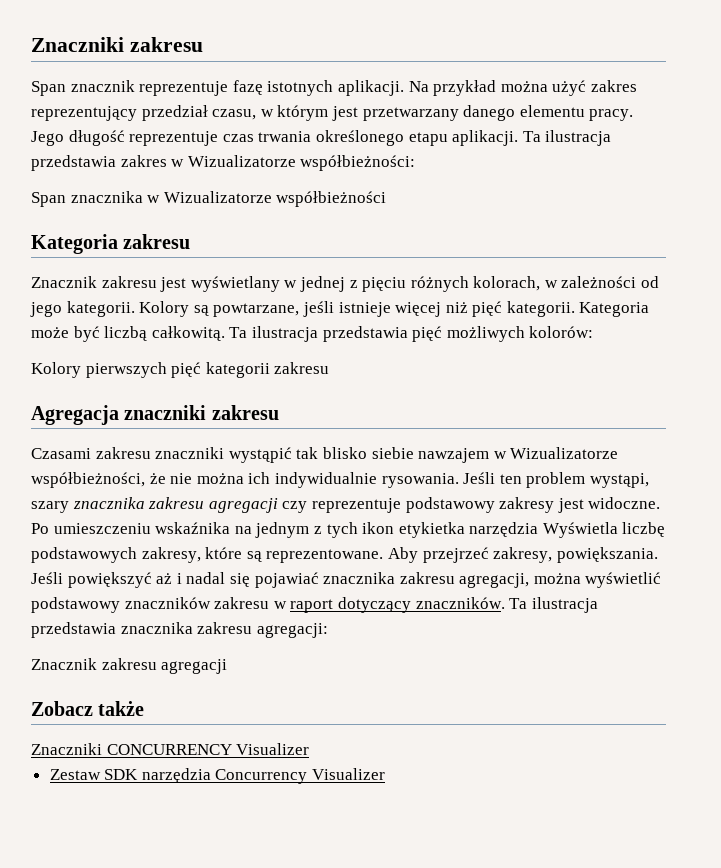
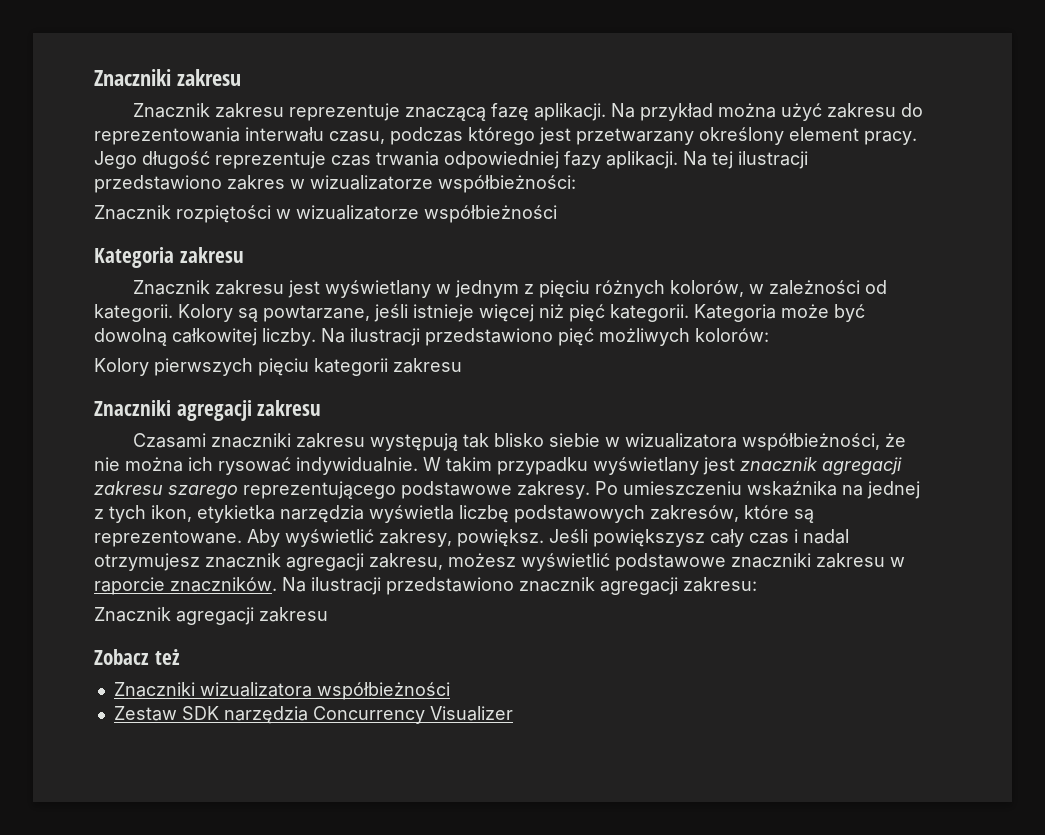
[31,80,334,96] Span znacznik reprezentuje fazę istotnych -> [133,103,530,121] Znacznik zakresu reprezentuje znaczącą fazę
[590,80,637,92] [31,105,585,121] zakres reprezentujący przedział czasu, w którym jest przetwarzany danego elementu -> [827,103,924,118] [94,127,859,145] zakresu do reprezentowania interwału czasu, podczas którego jest przetwarzany określony element
[315,130,612,146] [31,155,116,171] określonego etapu aplikacji. Ta ilustracja przedstawia -> [444,151,808,169] [94,175,222,193] odpowiedniej fazy aplikacji. Na tej ilustracji przedstawiono
[187,155,296,167] Wizualizatorze -> [310,175,433,190] wizualizatorze
[31,191,272,207] Span znacznika w Wizualizatorze -> [94,205,419,223] Znacznik rozpiętości w wizualizatorze
[299,276,345,292] jednej -> [455,280,520,298] jednym
[473,276,541,291] kolorach, -> [670,280,745,297] kolorów,
[30,302,62,317] jego -> (888, 287) none
[104,326,408,342] liczbą całkowitą. Ta ilustracja przedstawia -> [94,328,553,346] dowolną całkowitej liczby. Na ilustracji przedstawiono
[171,362,202,378] pięć -> [258,358,309,376] pięciu
[31,405,207,425] Agregacja znaczniki -> [94,400,252,421] Znaczniki agregacji
[95,447,619,463] zakresu znaczniki wystąpić tak blisko siebie nawzajem w Wizualizatorze -> [211,433,738,451] znaczniki zakresu występują tak blisko siebie w wizualizatora
[274,472,649,488] [31,497,661,513] indywidualnie rysowania. Jeśli ten problem wystąpi, szary znacznika zakresu agregacji czy reprezentuje podstawowy zakresy jest widoczne. -> [218,457,902,475] [94,481,590,499] rysować indywidualnie. W takim przypadku wyświetlany jest znacznik agregacji zakresu szarego reprezentującego podstawowe zakresy.
[255,522,310,538] jednym -> [867,481,920,499] jednej
[362,522,395,534] ikon -> [151,505,192,522] ikon,
[542,522,618,538] Wyświetla -> [369,505,454,523] wyświetla
[141,547,201,563] zakresy, -> [650,505,739,522] zakresów,
[422,547,658,563] [31,572,662,588] [31,597,598,613] [31,622,328,638] [31,658,228,674] przejrzeć zakresy, powiększania. Jeśli powiększyć aż i nadal się pojawiać znacznika zakresu agregacji, można wyświetlić podstawowy znaczników zakresu w raport dotyczący znaczników. Ta ilustracja przedstawia znacznika zakresu agregacji: // Znacznik zakresu agregacji -> [285,529,849,547] [94,553,905,571] [94,577,757,595] [94,607,328,625] wyświetlić zakresy, powiększ. Jeśli powiększysz cały czas i nadal otrzymujesz znacznik agregacji zakresu, możesz wyświetlić podstawowe znaczniki zakresu w raporcie znaczników. Na ilustracji przedstawiono znacznik agregacji zakresu: // Znacznik agregacji zakresu
[98,701,145,716] [31,743,310,755] także // Znaczniki CONCURRENCY Visualizer -> [154,649,180,665] [113,682,450,700] też // Znaczniki wizualizatora współbieżności

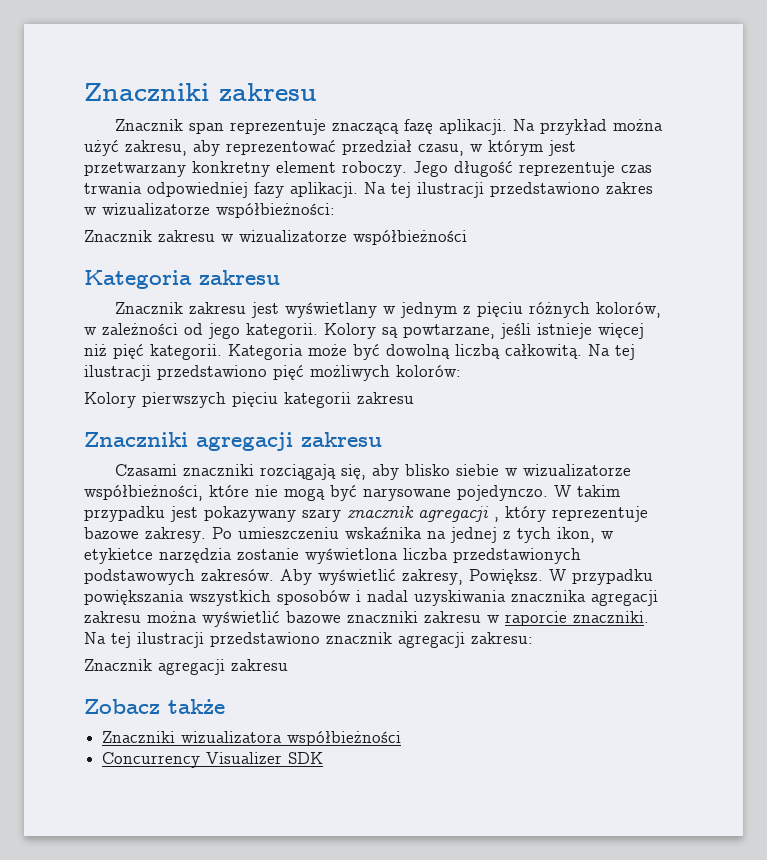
[215,103,285,118] zakresu -> [188,122,224,134] span
[827,103,924,118] [94,127,917,145] zakresu do reprezentowania interwału czasu, podczas którego jest przetwarzany określony element pracy. -> [125,140,576,156] [84,161,407,177] zakresu, aby reprezentować przedział czasu, w którym jest przetwarzany konkretny element roboczy.
[176,205,271,223] rozpiętości -> [158,230,215,242] zakresu
(888, 287) none -> [208,323,240,339] jego
[172,328,345,346] całkowitej liczby. Na -> [455,344,635,360] liczbą całkowitą. Na tej
[296,433,907,451] [94,457,902,475] [94,481,512,499] zakresu występują tak blisko siebie w wizualizatora współbieżności, że nie można ich rysować indywidualnie. W takim przypadku wyświetlany jest znacznik agregacji zakresu szarego reprezentującego podstawowe -> [259,464,631,480] [84,485,620,501] [84,506,648,522] [84,527,139,539] rozciągają się, aby blisko siebie w wizualizatorze współbieżności, które nie mogą być narysowane pojedynczo. W takim przypadku jest pokazywany szary znacznik agregacji , który reprezentuje bazowe
[197,505,814,523] [94,529,849,547] [94,553,726,571] etykietka narzędzia wyświetla liczbę podstawowych zakresów, które są reprezentowane. Aby wyświetlić zakresy, powiększ. Jeśli powiększysz cały czas i nadal otrzymujesz znacznik agregacji zakresu, możesz wyświetlić podstawowe -> [601,531,614,539] [84,548,581,564] [84,569,653,585] [84,590,658,606] [84,611,341,627] w etykietce narzędzia zostanie wyświetlona liczba przedstawionych podstawowych zakresów. Aby wyświetlić zakresy, Powiększ. W przypadku powiększania wszystkich sposobów i nadal uzyskiwania znacznika agregacji zakresu można wyświetlić bazowe
[170,577,306,592] znaczników. Na -> [573,611,649,623] [84,632,131,648] znaczniki. Na tej
[154,649,180,665] też -> [168,699,225,714] także
[113,706,308,724] Zestaw SDK narzędzia -> (402, 738) none
(513, 713) none -> [288,752,324,764] SDK

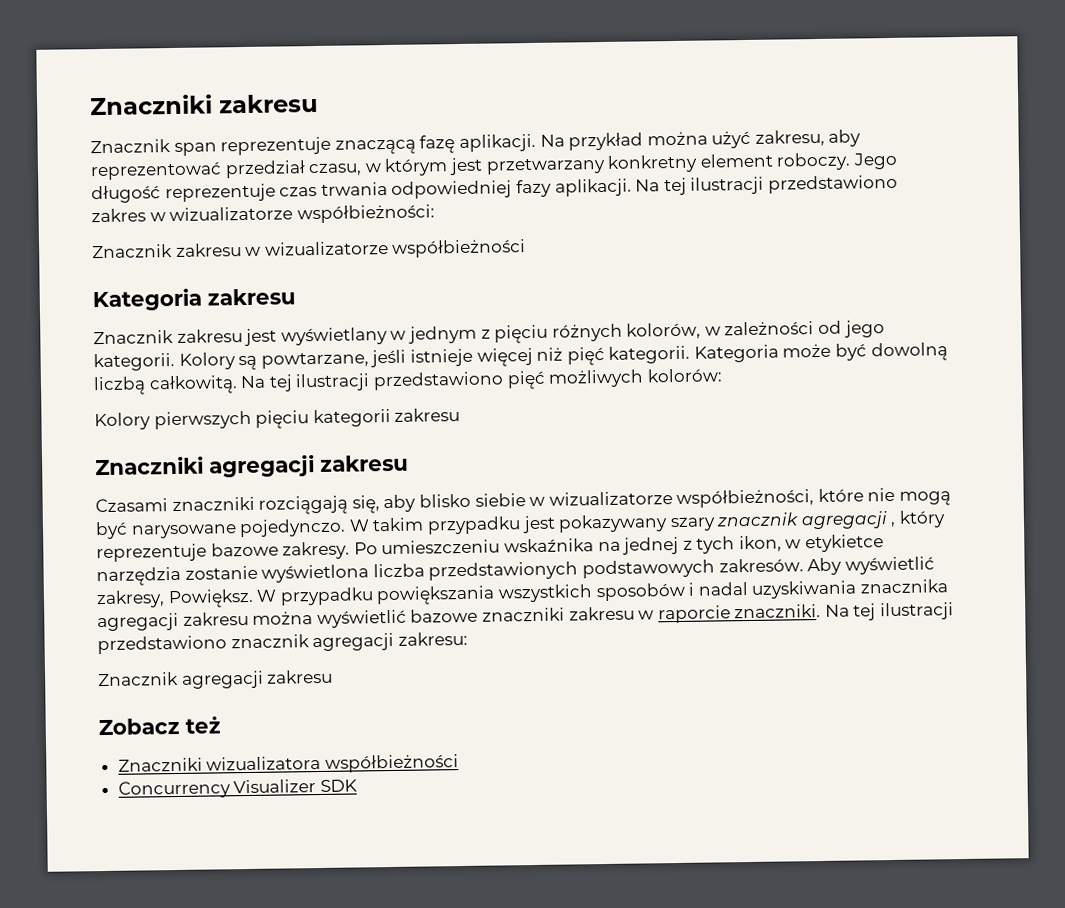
[168,699,225,714] także -> [185,716,221,734] też

